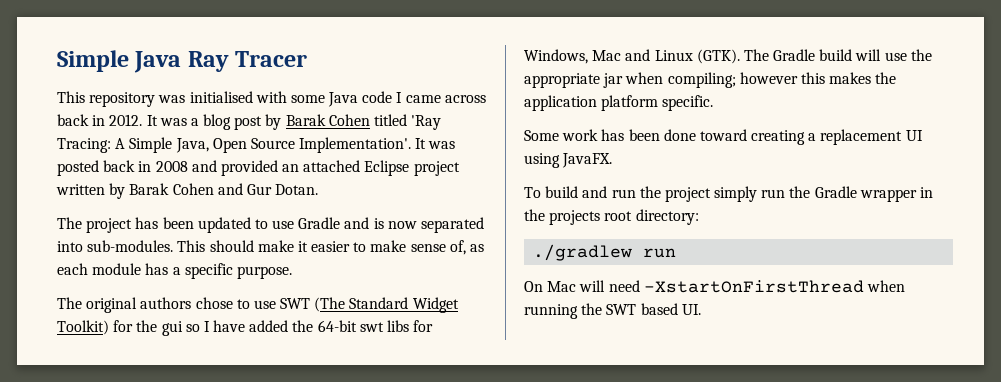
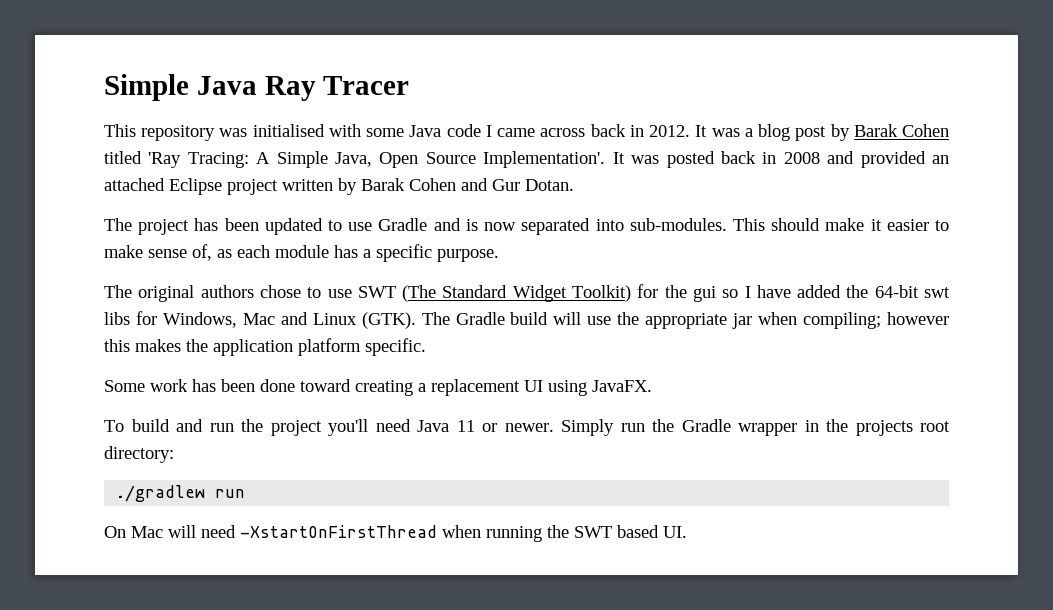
[714,186,758,202] simply -> [328,419,614,436] you'll need Java 11 or newer. Simply

